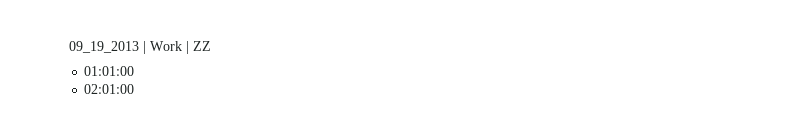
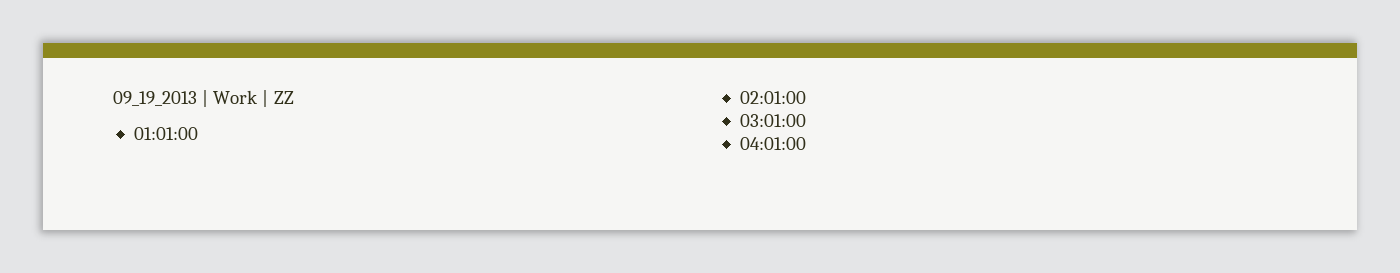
(135, 89) none -> [739,114,806,127] [739,137,806,150] // 03:01:00 // 04:01:00

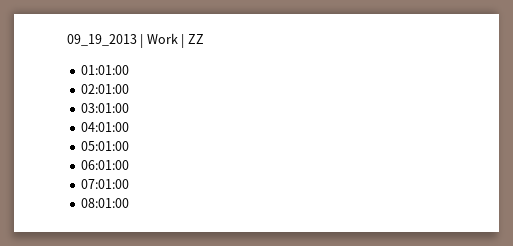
(806, 143) none -> [80,141,129,151] [80,160,129,170] [80,179,129,189] [80,198,129,208] // 05:01:00 // 06:01:00 // 07:01:00 // 08:01:00

